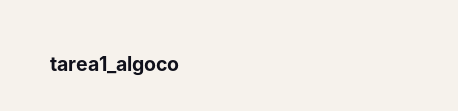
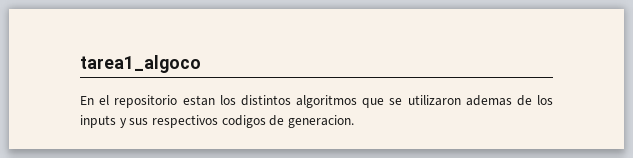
(179, 66) none -> [80,95,554,108] [80,115,354,128] // En el repositorio estan los distintos algoritmos que se utilizaron ademas de los inputs y sus respectivos codigos de generacion.

